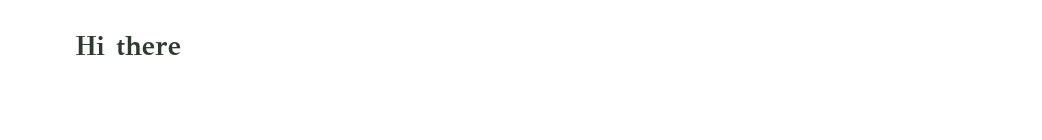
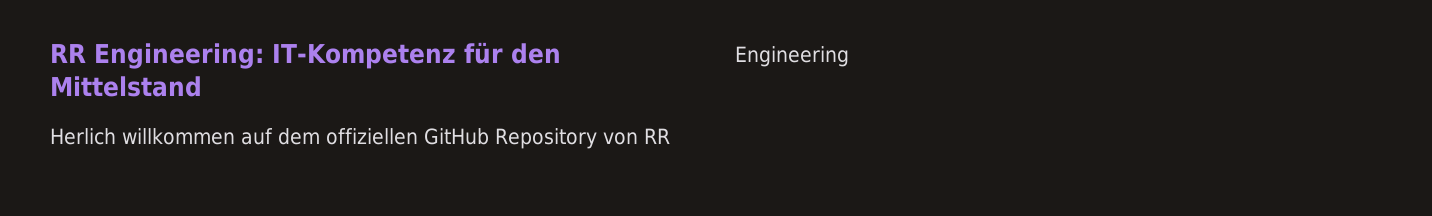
[75,36,181,56] Hi there -> [50,42,561,69] [50,76,202,97] [50,128,670,149] [735,46,849,67] RR Engineering: IT-Kompetenz für den Mittelstand // Herlich willkommen auf dem offiziellen GitHub Repository von RR Engineering

